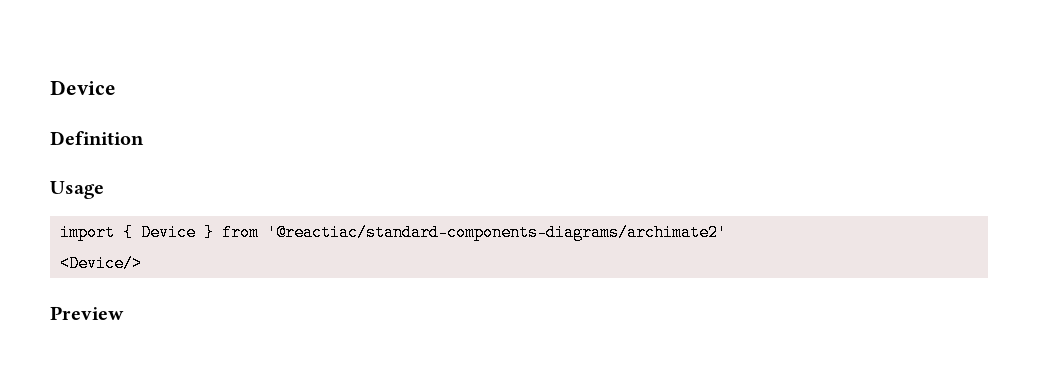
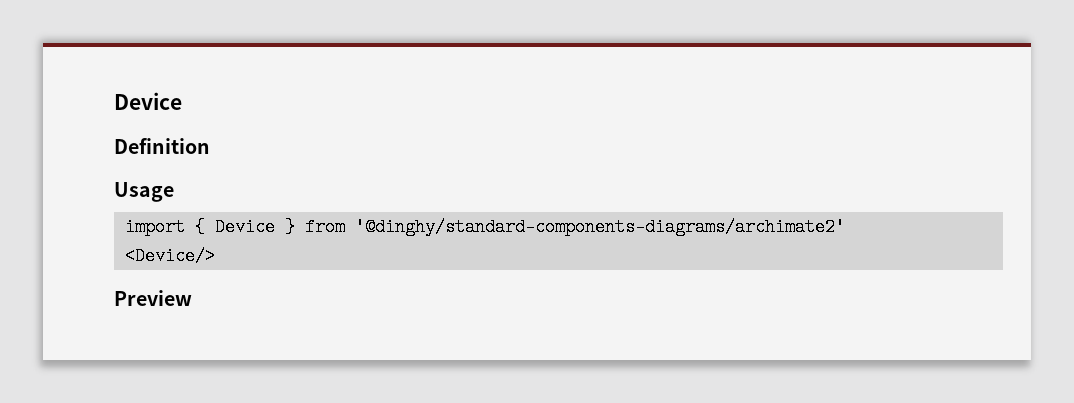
[267,224,728,241] '@reactiac/standard-components-diagrams/archimate2' -> [354,218,845,236] '@dinghy/standard-components-diagrams/archimate2'

